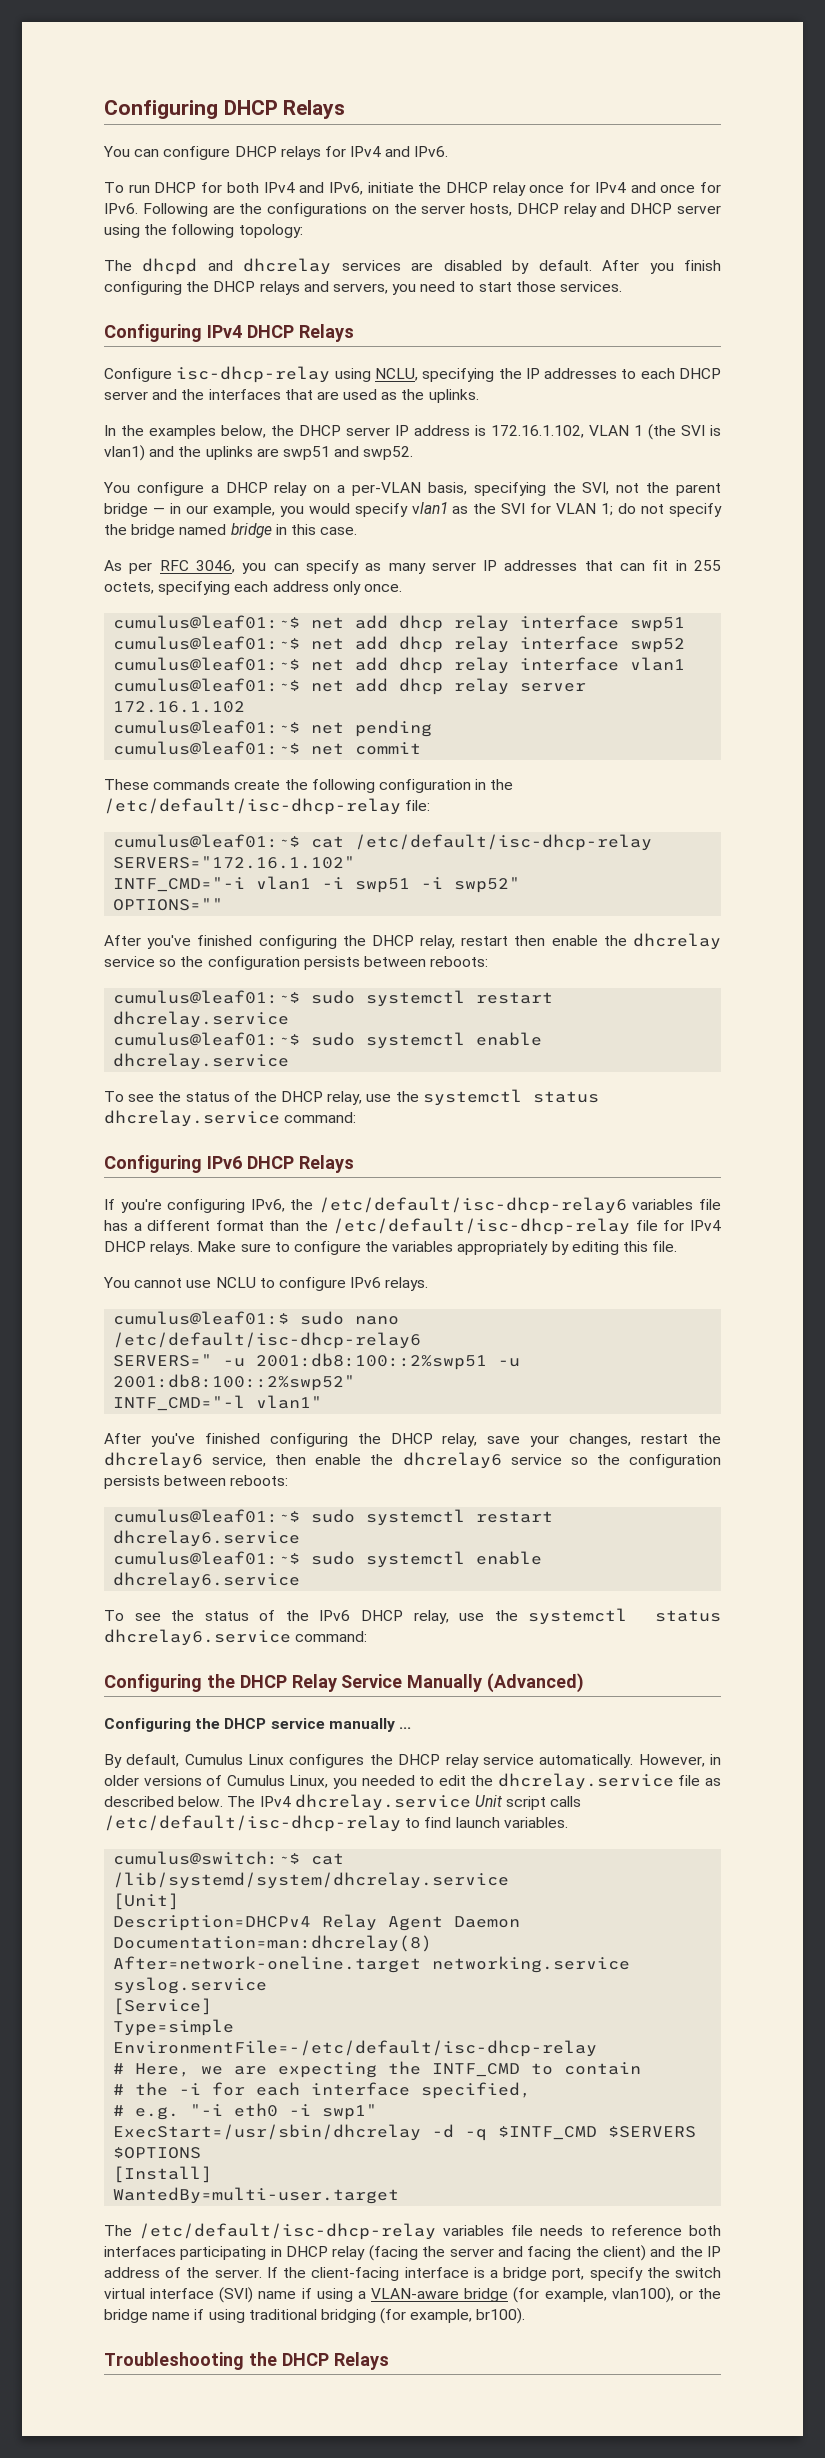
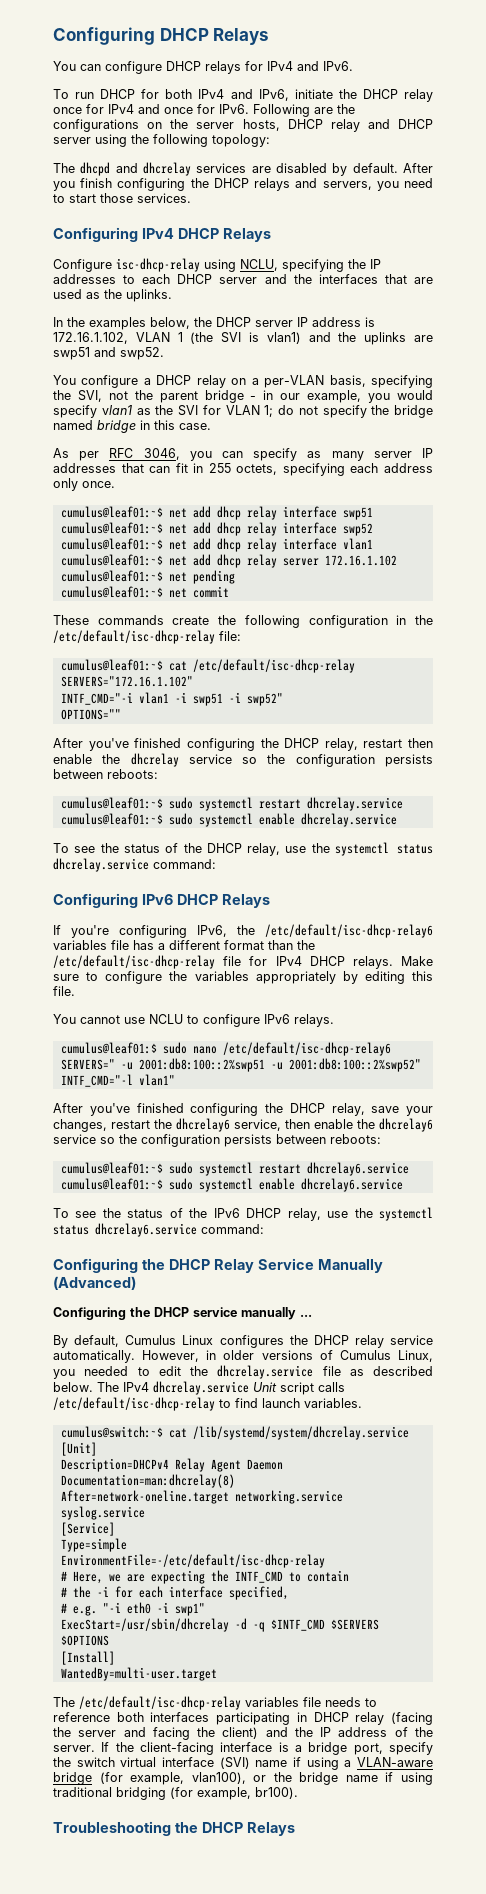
[152,508,165,514] — -> [250,396,257,400] -

